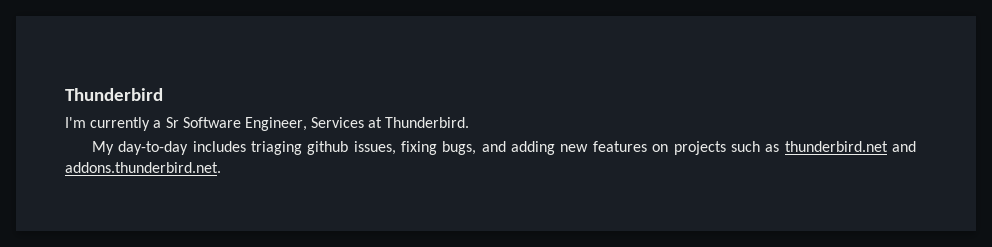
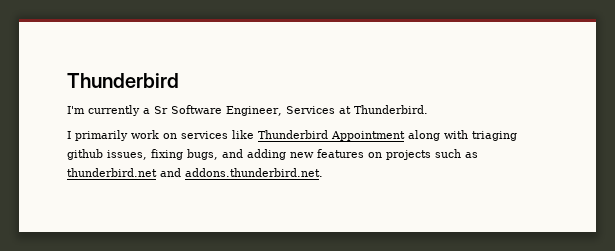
[91,141,246,155] My day-to-day includes -> [67,130,468,141] I primarily work on services like Thunderbird Appointment along with

